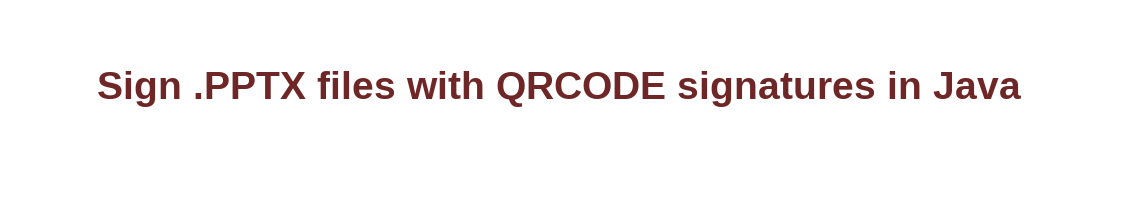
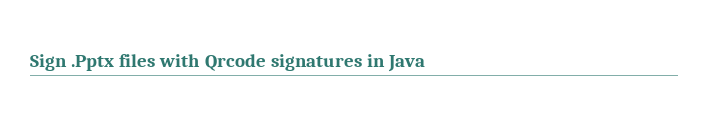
[193,72,306,99] .PPTX -> [71,55,115,71] .Pptx
[496,72,666,107] QRCODE -> [204,54,266,71] Qrcode

